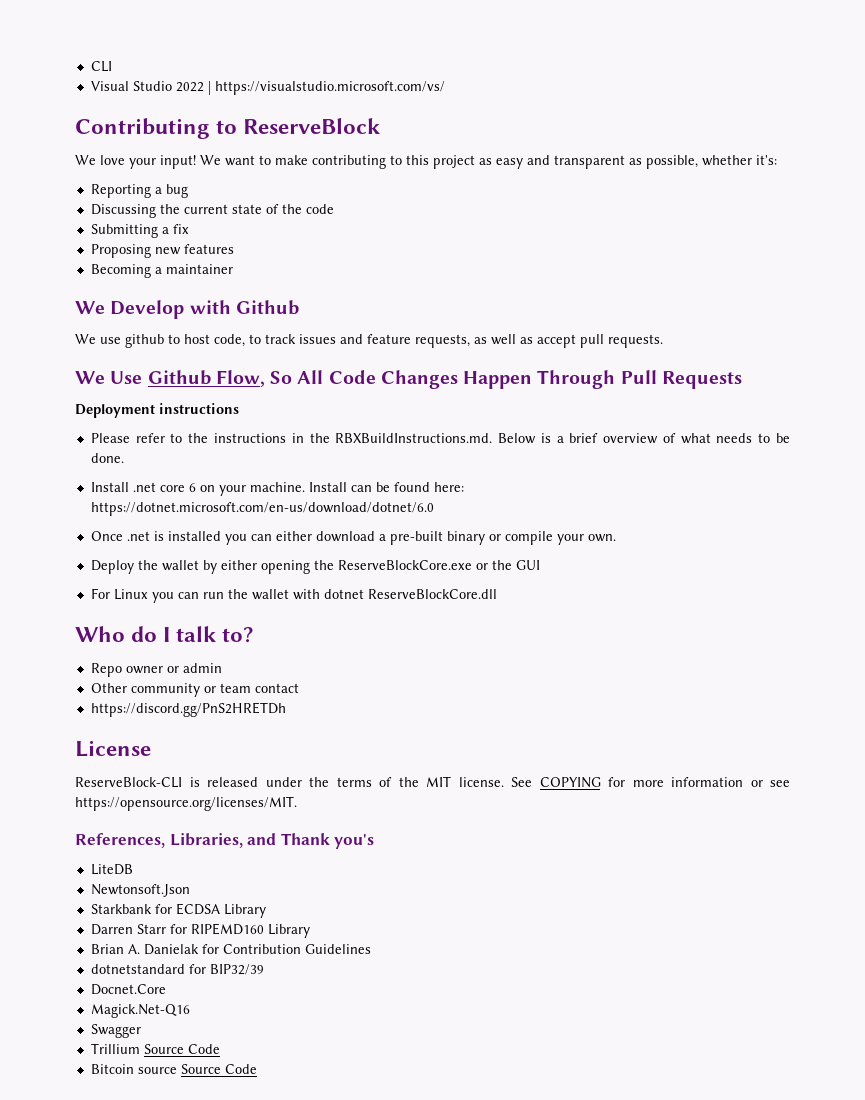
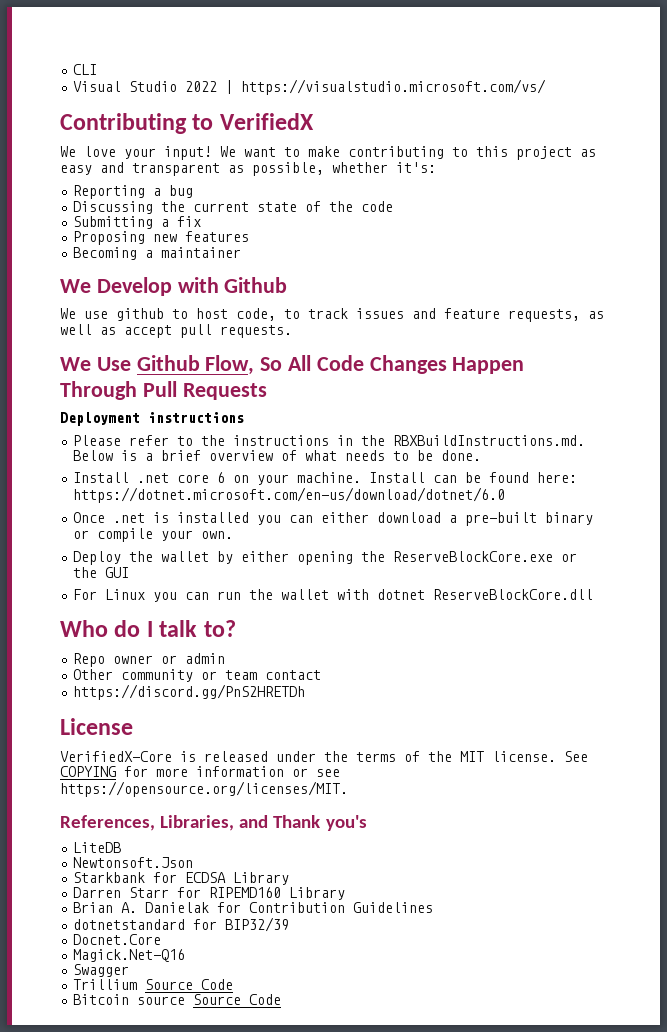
[243,118,381,134] ReserveBlock -> [219,113,314,130] VerifiedX
[75,777,182,788] ReserveBlock-CLI -> [60,751,172,762] VerifiedX-Core

